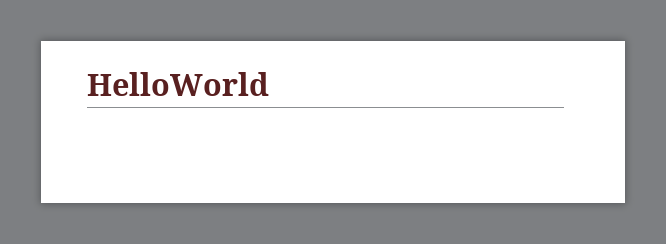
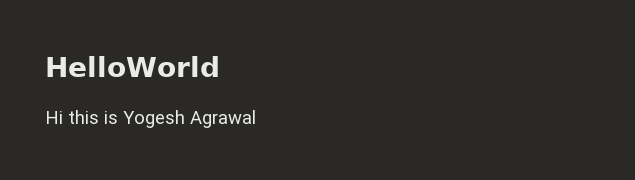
(269, 84) none -> [45,110,256,128] // Hi this is Yogesh Agrawal

